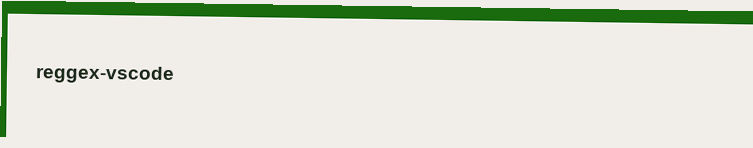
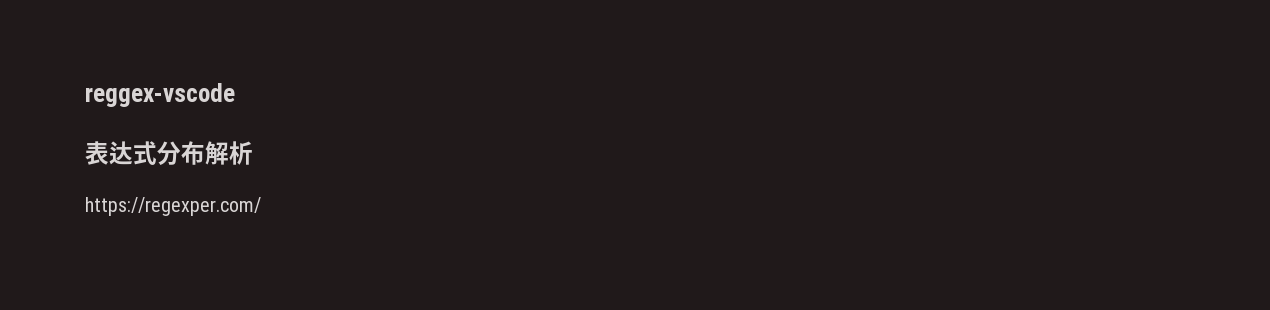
(175, 75) none -> [85,141,253,165] [85,197,261,216] // 表达式分布解析 // https://regexper.com/

